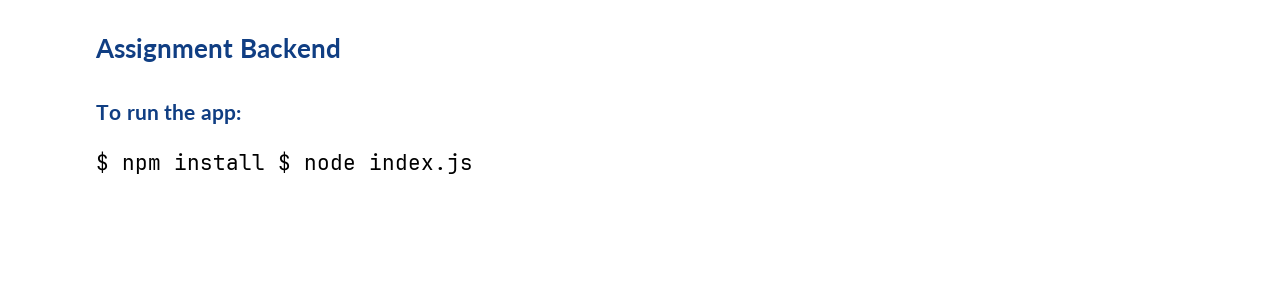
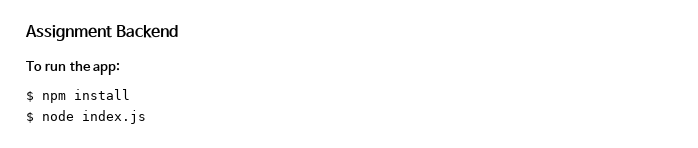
(265, 161) none -> (130, 94) //

